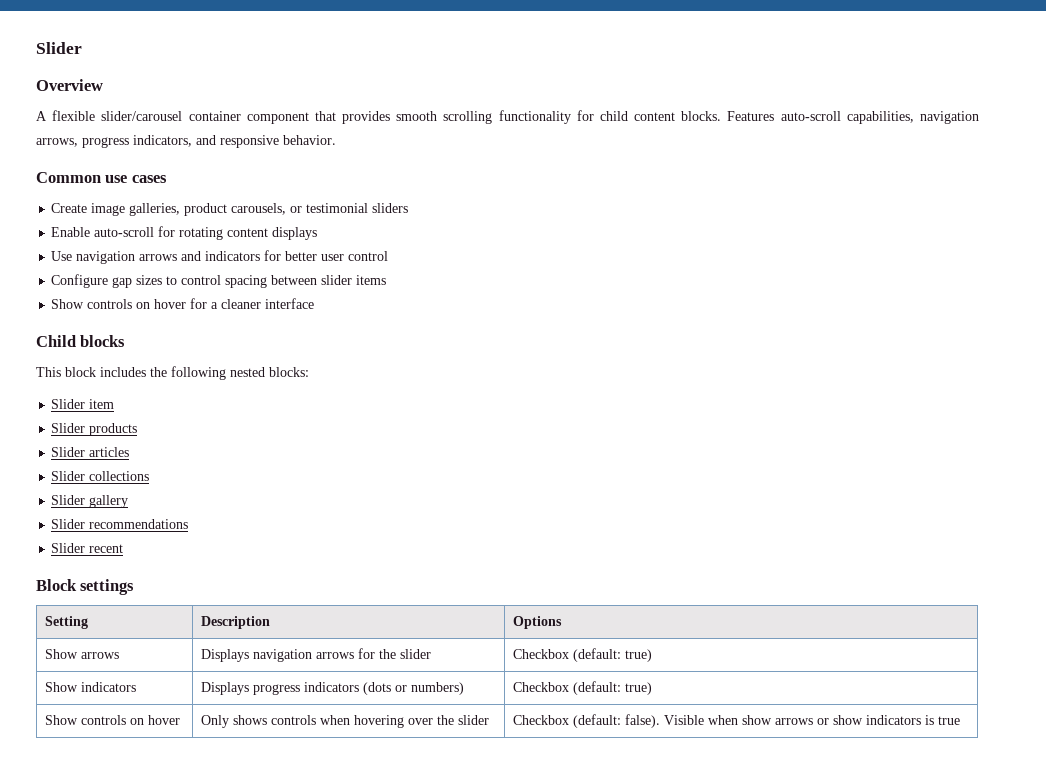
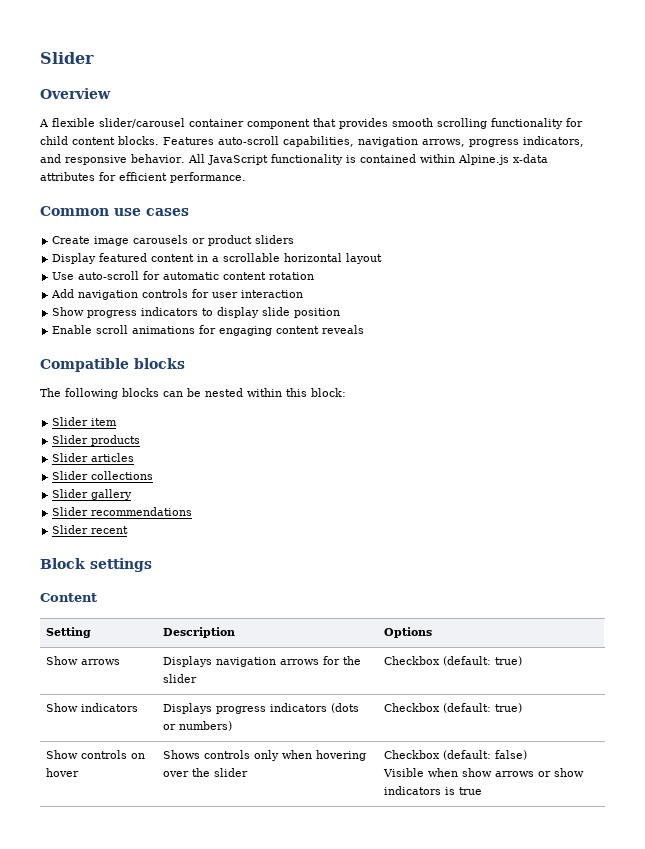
(336, 140) none -> [187,154,548,165] [40,172,246,183] All JavaScript functionality is contained within Alpine.js x-data attributes for efficient performance.
[129,203,409,216] [51,226,318,240] [51,250,389,264] [51,274,387,288] [51,298,315,309] [36,335,126,347] [36,366,309,380] galleries, product carousels, or testimonial sliders // Enable auto-scroll for rotating content displays // Use navigation arrows and indicators for better user control // Configure gap sizes to control spacing between slider items // Show controls on hover for a cleaner interface // Child blocks // This block includes the following nested blocks: -> [133,235,295,246] [52,253,383,264] [52,271,315,280] [51,289,304,300] [52,307,341,318] [52,325,365,336] [40,358,185,372] [40,388,346,399] carousels or product sliders // Display featured content in a scrollable horizontal layout // Use auto-scroll for automatic content rotation // Add navigation controls for user interaction // Show progress indicators to display slide position // Enable scroll animations for engaging content reveals // Compatible blocks // The following blocks can be nested within this block:
(135, 587) none -> [40,593,97,602] // Content
[201,715,317,728] Only shows controls -> [162,750,279,761] Shows controls only
[625,714,661,728] false). -> [494,750,527,760] false) //

